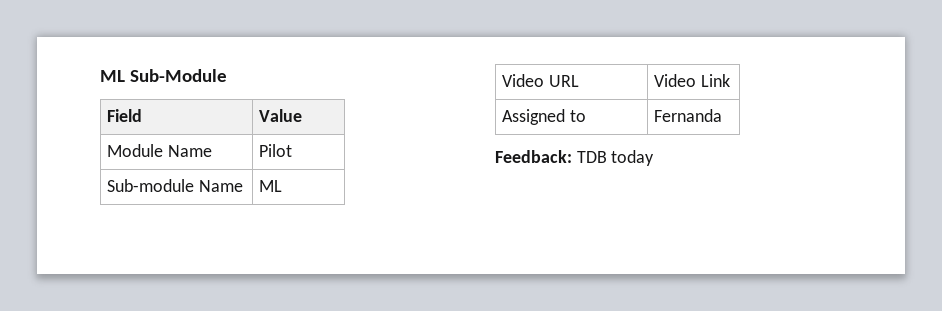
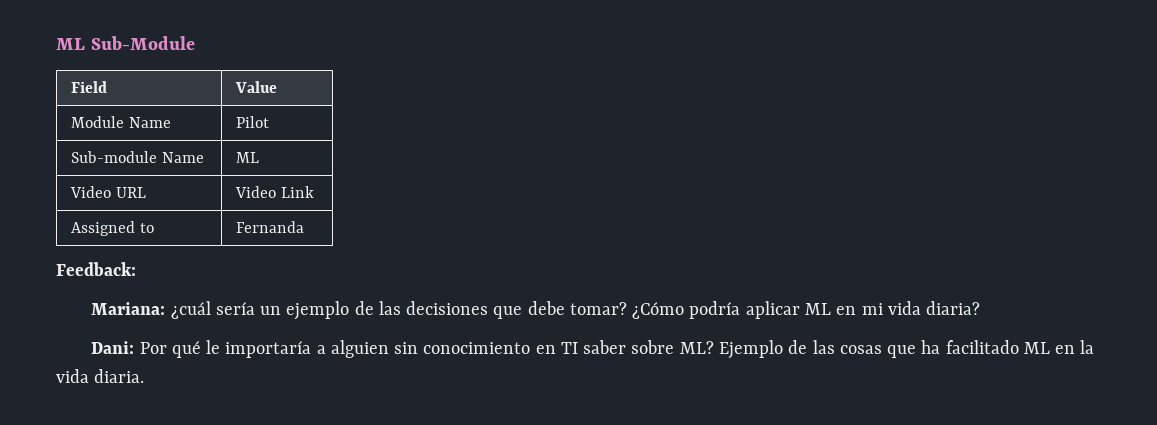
[576,150,655,166] TDB today -> [91,301,981,320] [91,340,1095,359] [56,369,145,383] // Mariana: ¿cuál sería un ejemplo de las decisiones que debe tomar? ¿Cómo podría aplicar ML en mi vida diaria? // Dani: Por qué le importaría a alguien sin conocimiento en TI saber sobre ML? Ejemplo de las cosas que ha facilitado ML en la vida diaria.

